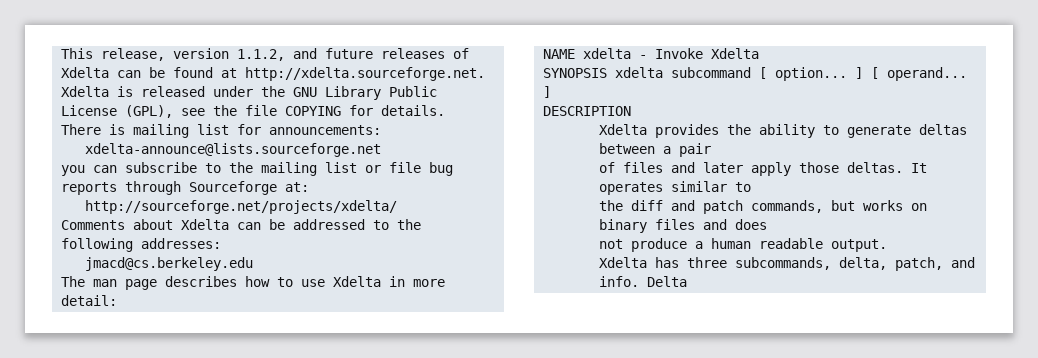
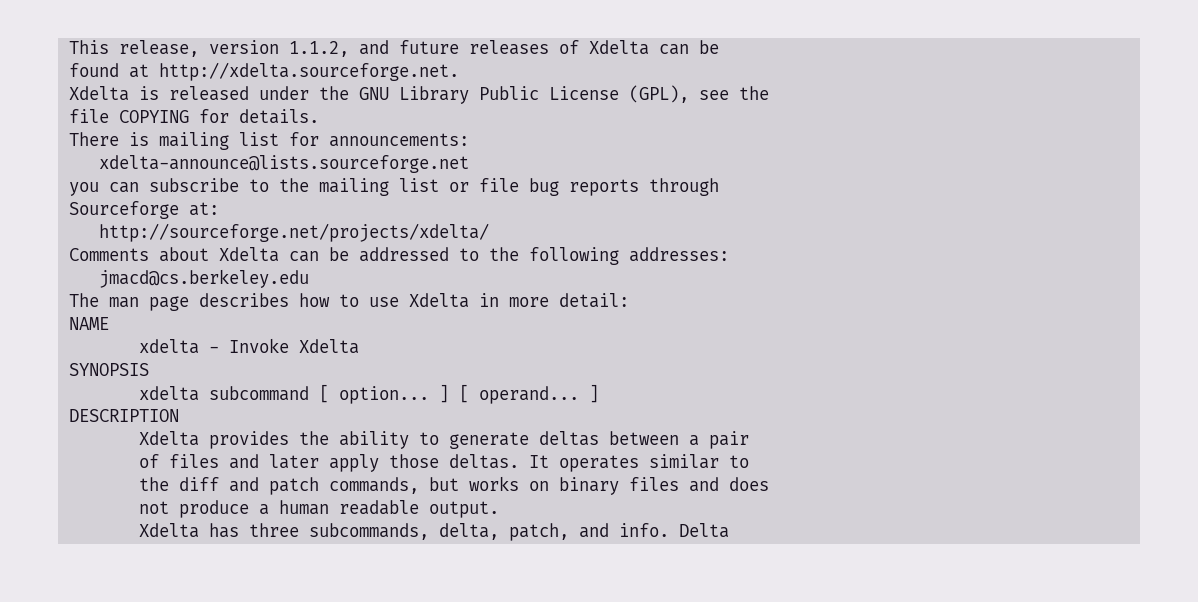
(165, 72) none -> (720, 47) //
(237, 110) none -> (770, 93) //
(181, 188) none -> (720, 187) //
(575, 54) none -> (110, 323) //
(607, 73) none -> (150, 369) //

